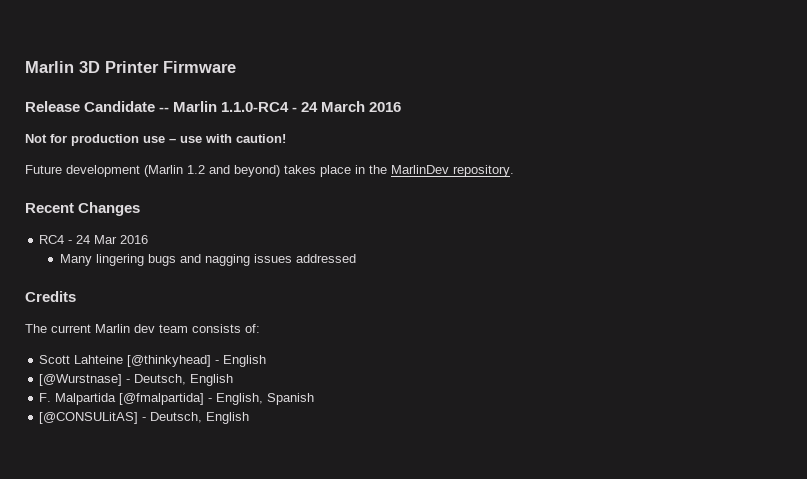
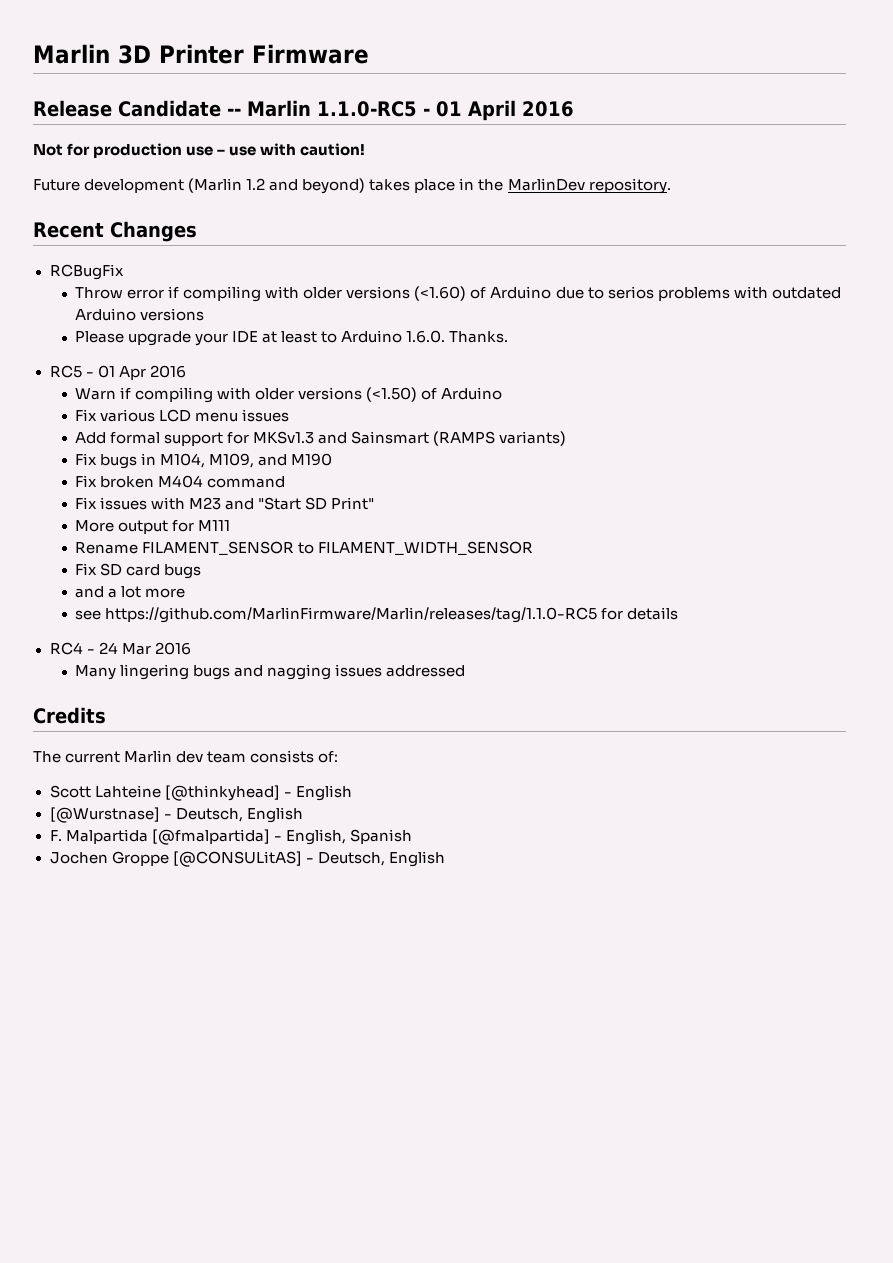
[221,101,366,112] 1.1.0-RC4 - 24 March -> [317,100,516,121] 1.1.0-RC5 - 01 April
(141, 209) none -> [49,264,124,280] [75,286,841,302] [75,308,205,321] [75,330,509,346] [49,365,186,380] [75,387,503,403] [75,409,290,422] [75,431,567,446] [75,453,333,469] [75,475,286,488] [75,497,375,510] [75,520,231,534] [75,541,534,555] [75,563,202,579] [75,586,186,598] [75,607,679,623] // RCBugFix // Throw error if compiling with older versions (<1.60) of Arduino due to serios problems with outdated Arduino versions // Please upgrade your IDE at least to Arduino 1.6.0. Thanks. // RC5 - 01 Apr 2016 // Warn if compiling with older versions (<1.50) of Arduino // Fix various LCD menu issues // Add formal support for MKSv1.3 and Sainsmart (RAMPS variants) // Fix bugs in M104, M109, and M190 // Fix broken M404 command // Fix issues with M23 and "Start SD Print" // More output for M111 // Rename FILAMENT_SENSOR to FILAMENT_WIDTH_SENSOR // Fix SD card bugs // and a lot more // see https://github.com/MarlinFirmware/Marlin/releases/tag/1.1.0-RC5 for details
(315, 399) none -> [49,851,169,866] Jochen Groppe

